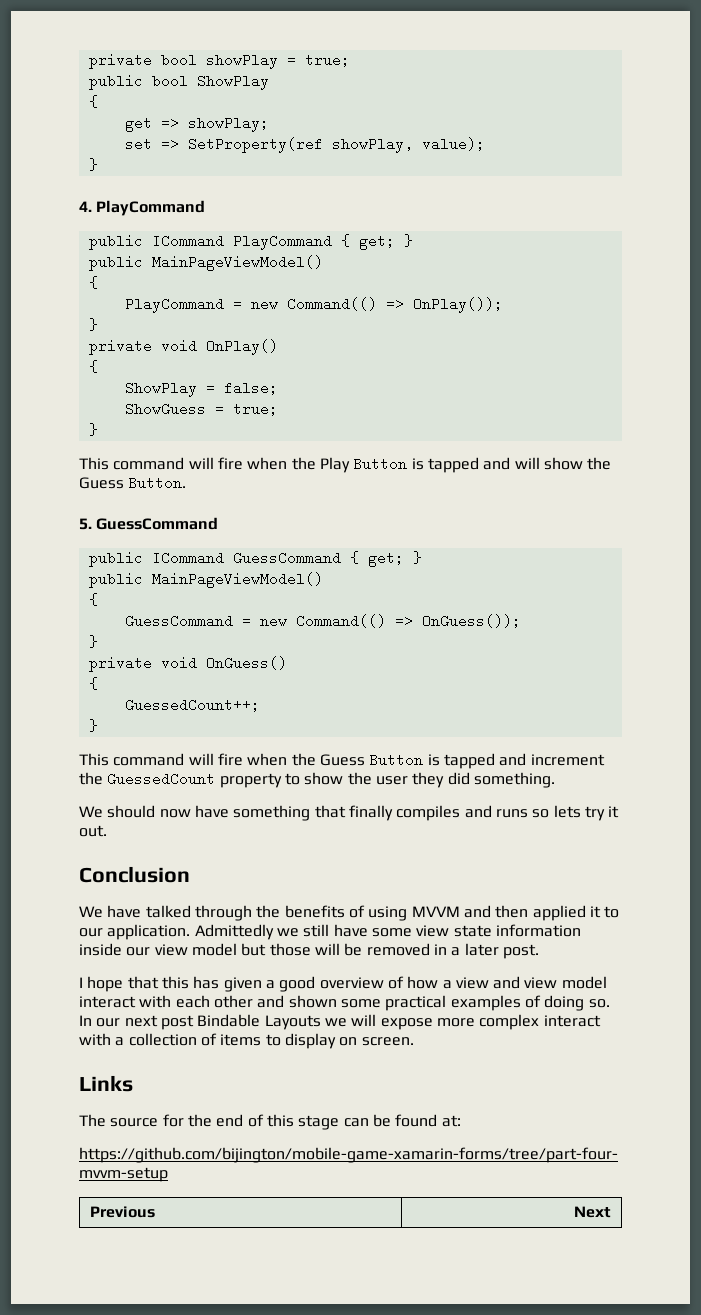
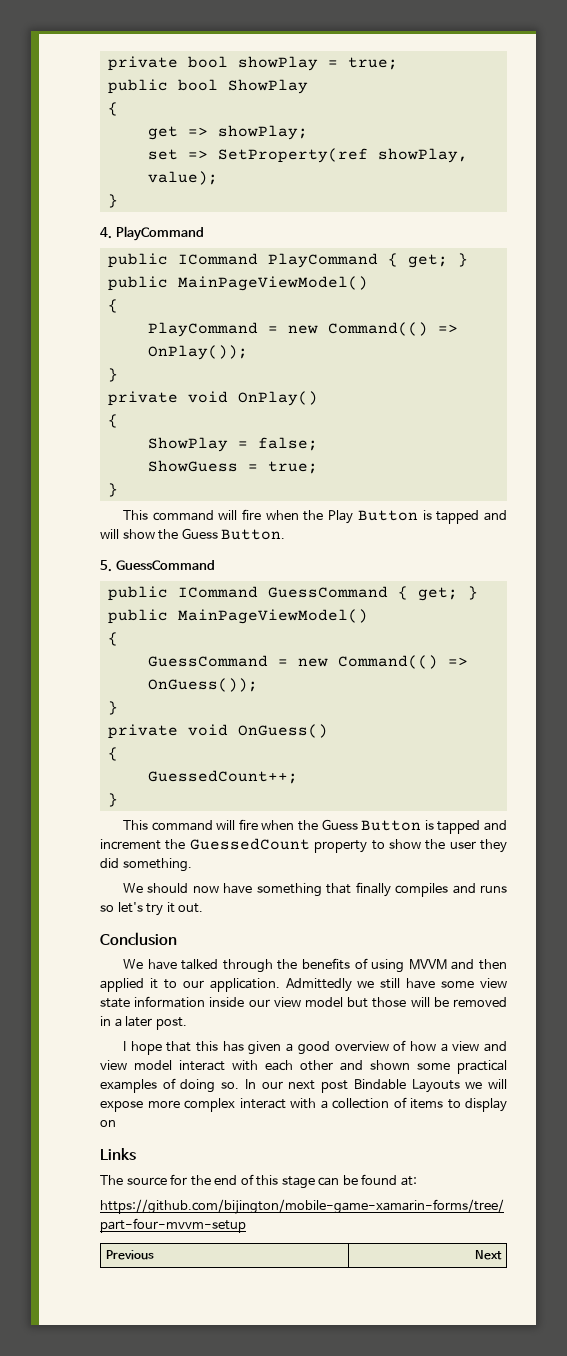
[553,805,581,818] lets -> [117,902,143,913] let's
[361,1037,414,1046] screen. -> (116, 1123) none

